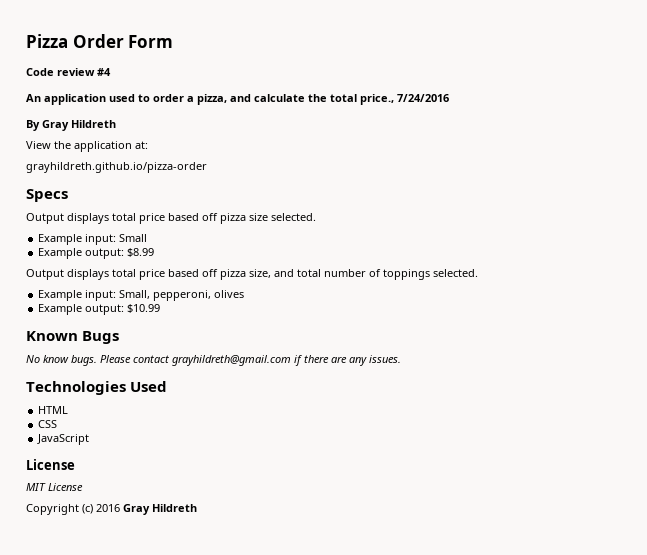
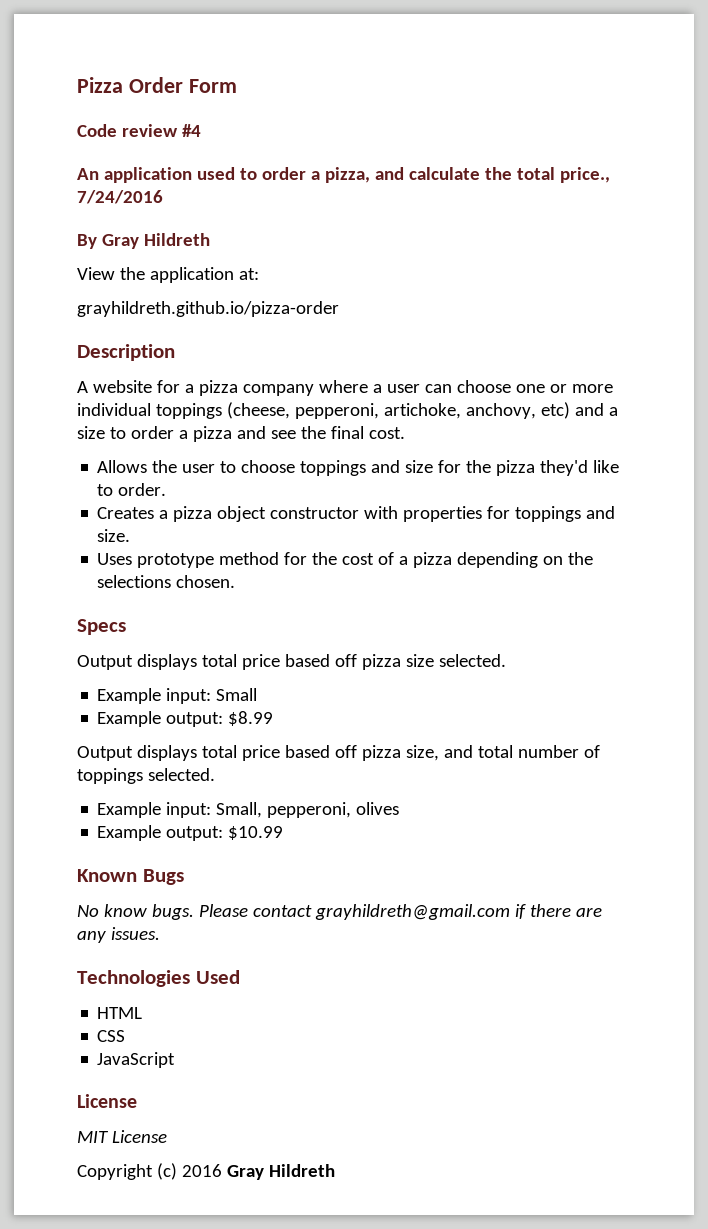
(207, 167) none -> [77,344,175,361] [77,380,613,396] [77,402,618,419] [77,426,405,442] [97,460,620,476] [97,483,167,496] [97,506,616,522] [97,529,131,542] [97,552,594,568] [97,575,236,588] // Description // A website for a pizza company where a user can choose one or more individual toppings (cheese, pepperoni, artichoke, anchovy, etc) and a size to order a pizza and see the final cost. // Allows the user to choose toppings and size for the pizza they'd like to order. // Creates a pizza object constructor with properties for toppings and size. // Uses prototype method for the cost of a pizza depending on the selections chosen.

